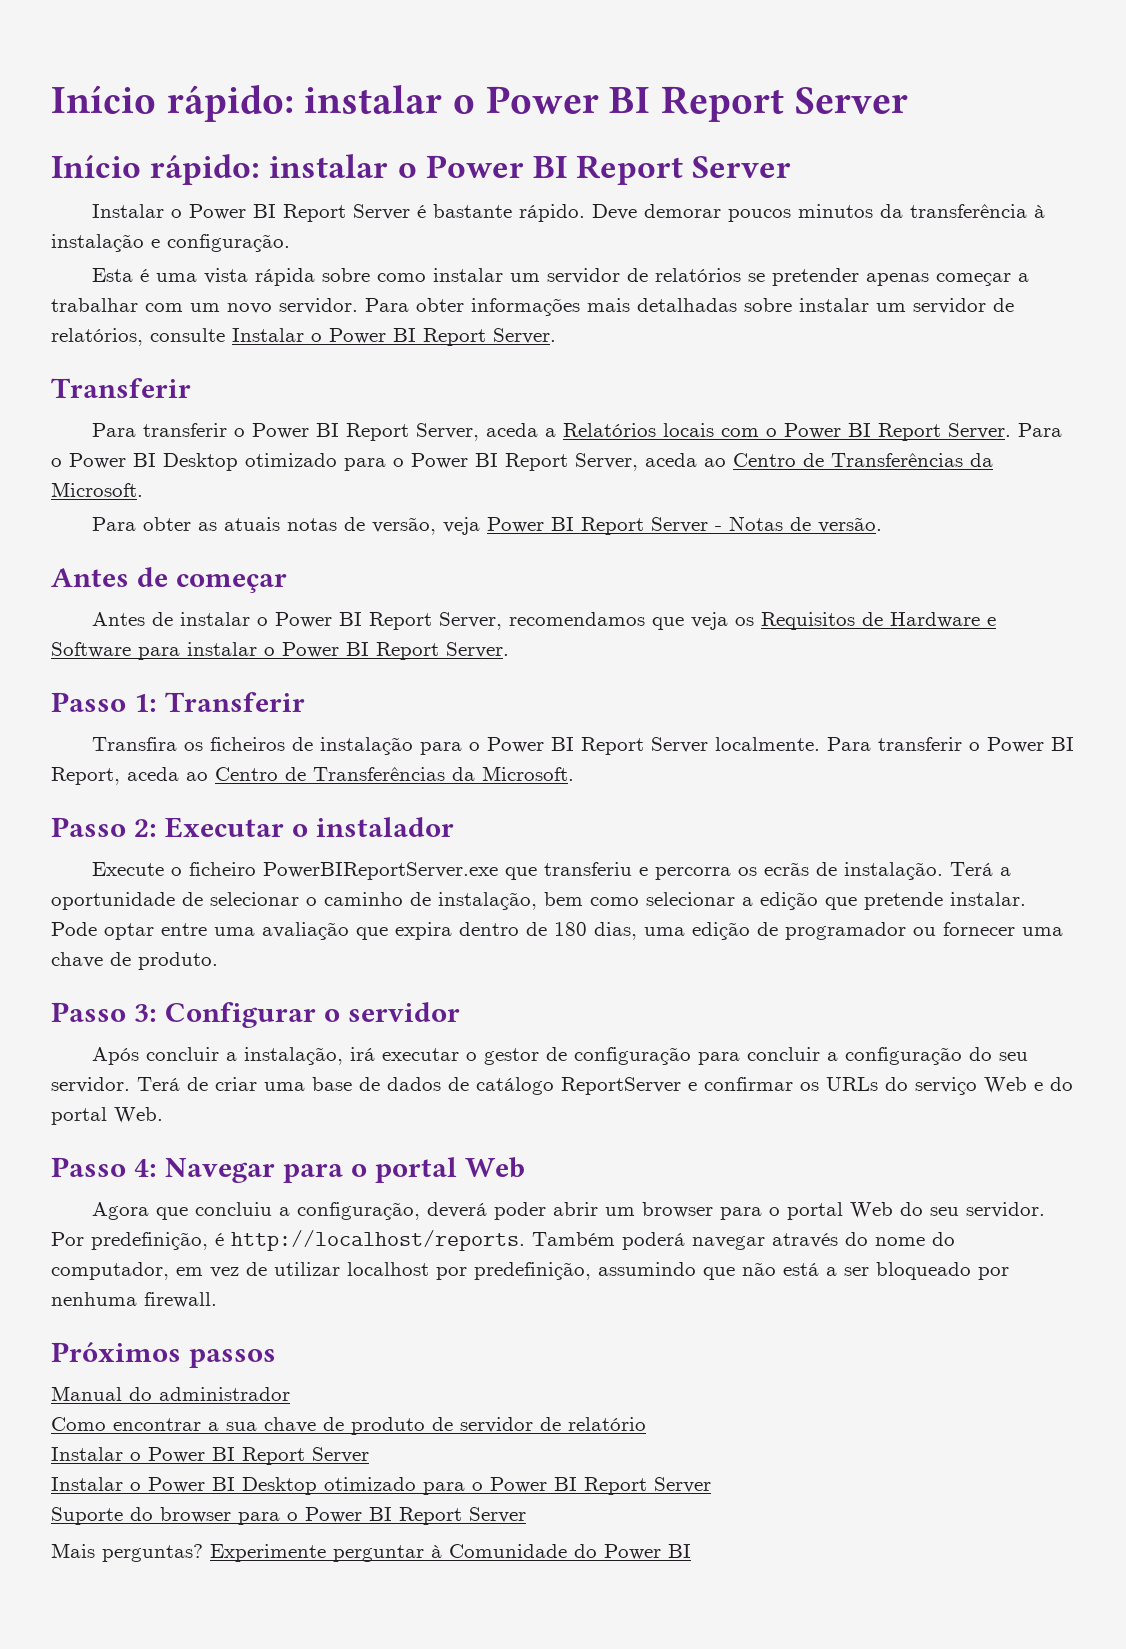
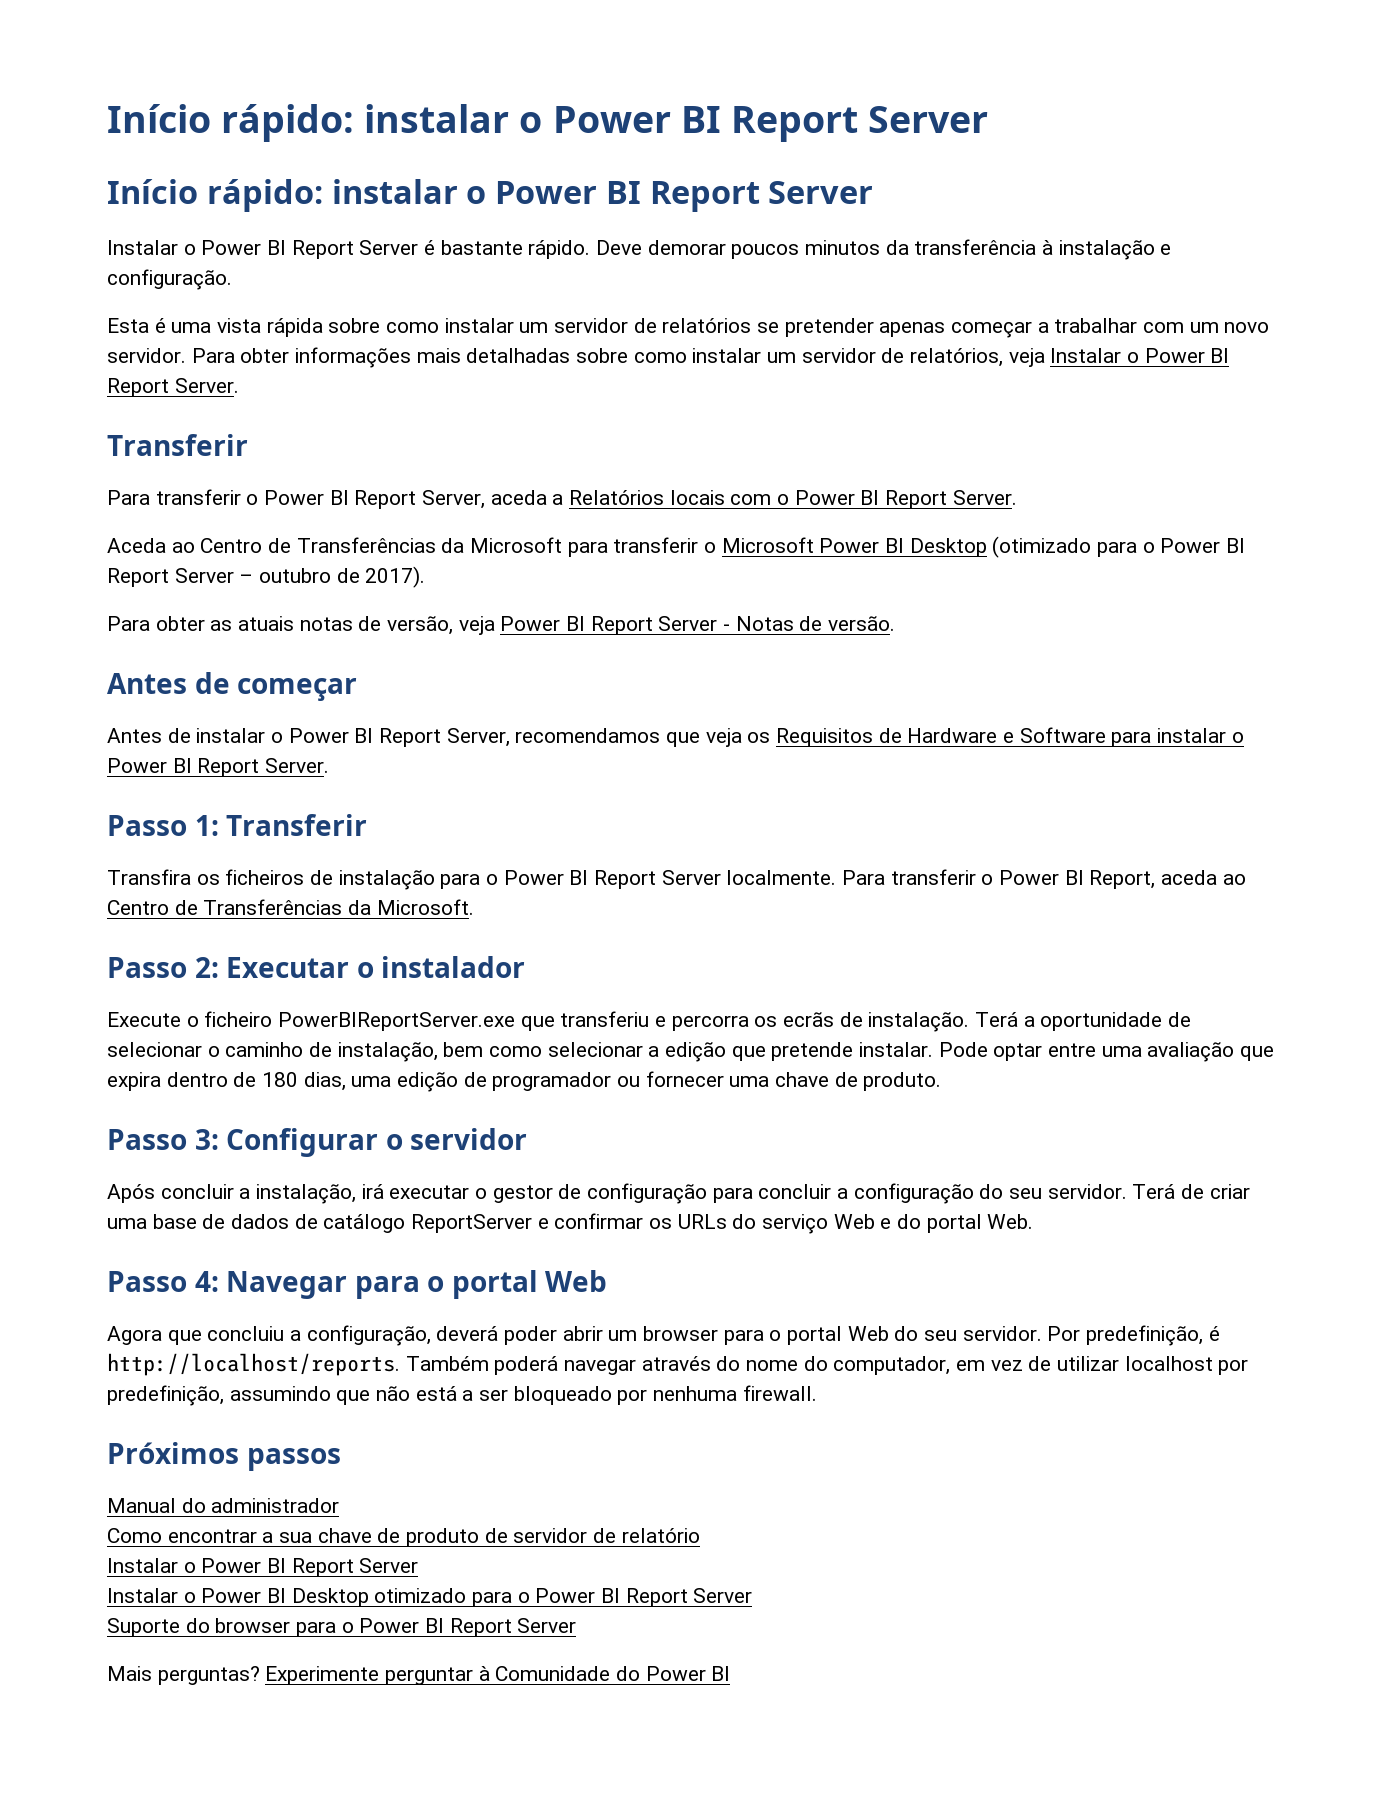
(792, 305) none -> [633,352,687,363] como
[150,328,225,342] consulte -> [1008,348,1045,367] veja
[1018,423,1063,437] [51,453,993,471] [51,482,143,497] Para o Power BI Desktop otimizado para o Power BI Report Server, aceda ao Centro de Transferências da Microsoft. -> [107,536,1246,558] [107,566,426,588] // Aceda ao Centro de Transferências da Microsoft para transferir o Microsoft Power BI Desktop (otimizado para o Power BI Report Server – outubro de 2017).

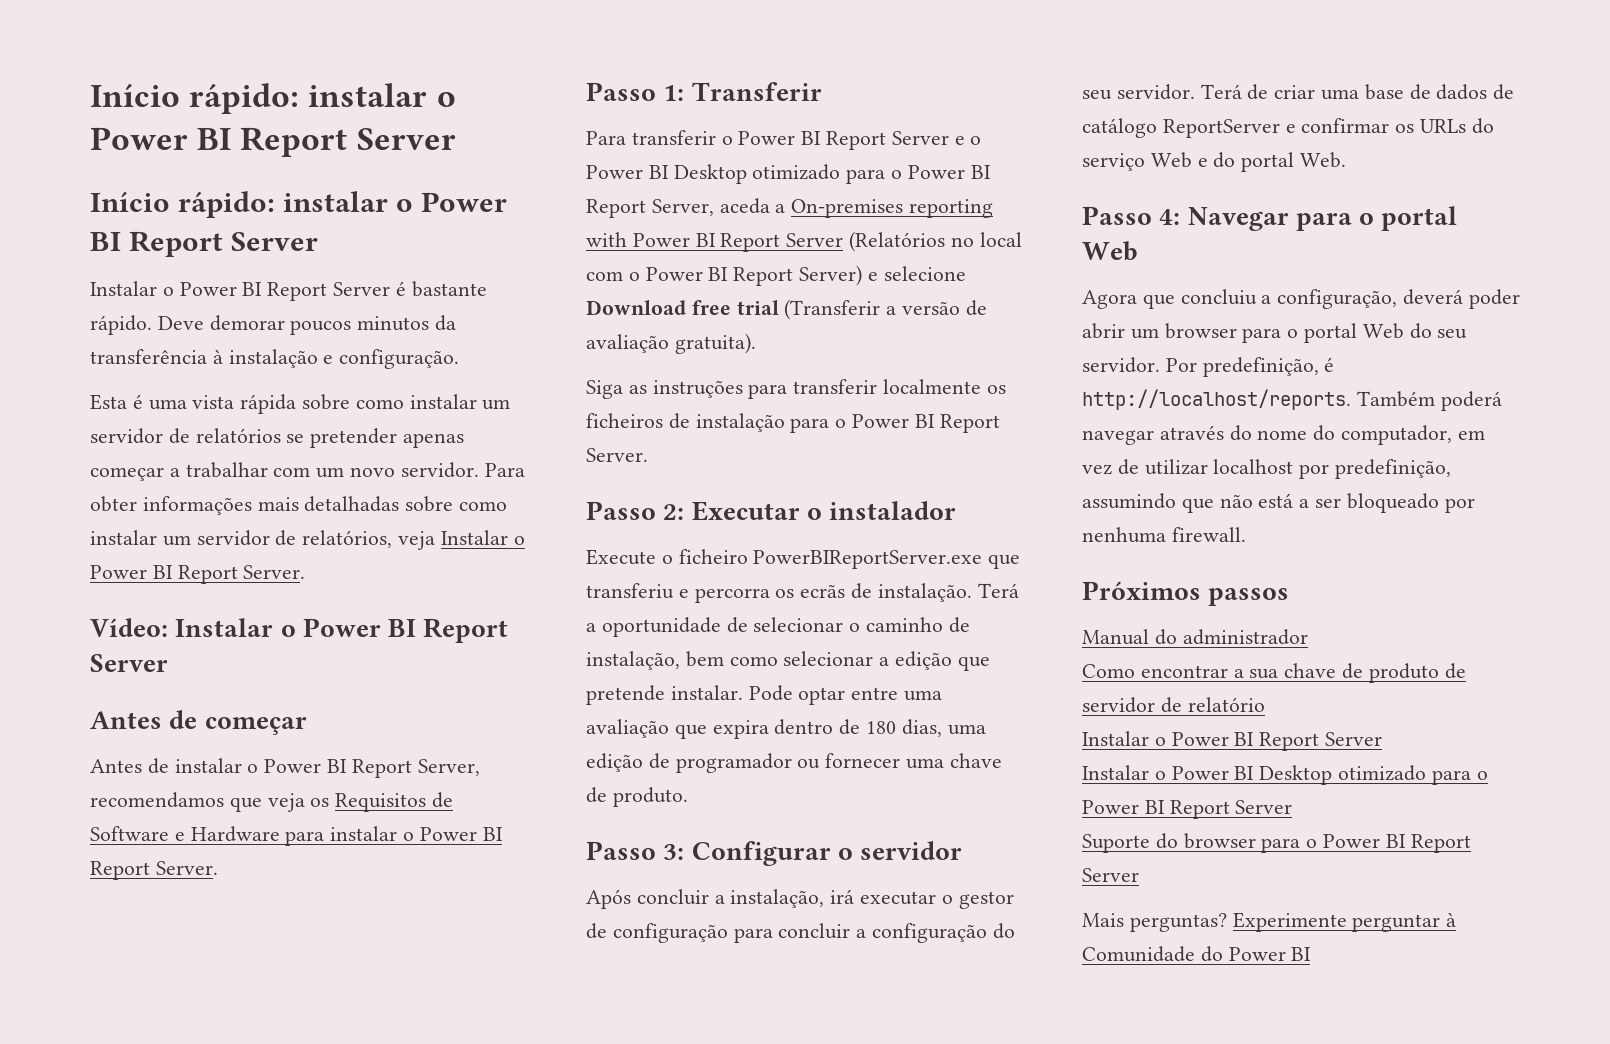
[107,434,248,456] [107,489,1017,509] [107,536,1246,558] [107,566,426,588] [107,616,896,635] Transferir // Para transferir o Power BI Report Server, aceda a Relatórios locais com o Power BI Report Server. // Aceda ao Centro de Transferências da Microsoft para transferir o Microsoft Power BI Desktop (otimizado para o Power BI Report Server – outubro de 2017). // Para obter as atuais notas de versão, veja Power BI Report Server - Notas de versão. -> [90,618,509,643] [90,654,168,672] Vídeo: Instalar o Power BI Report Server
[907,727,1106,743] Hardware e Software -> [90,826,280,842] Software e Hardware
[107,869,191,885] Transfira -> [586,130,982,150] [586,164,991,184] [586,198,994,218] [586,231,1022,252] [586,265,966,286] [586,299,987,320] [586,333,756,354] [586,379,982,399] Para transferir o Power BI Report Server e o Power BI Desktop otimizado para o Power BI Report Server, aceda a On-premises reporting with Power BI Report Server (Relatórios no local com o Power BI Report Server) e selecione Download free trial (Transferir a versão de avaliação gratuita). // Siga as instruções para transferir localmente
[661,869,1246,889] [107,899,474,915] Server localmente. Para transferir o Power BI Report, aceda ao Centro de Transferências da Microsoft. -> [586,448,648,462] Server.

